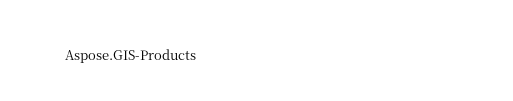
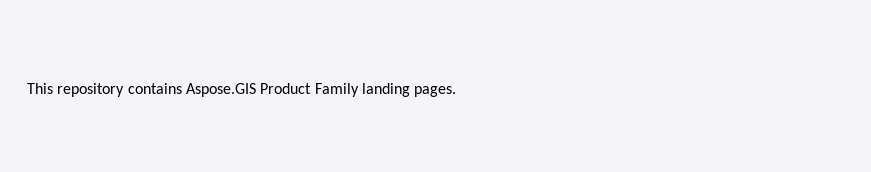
[65,49,196,63] Aspose.GIS-Products -> [27,83,457,97] This repository contains Aspose.GIS Product Family landing pages.

